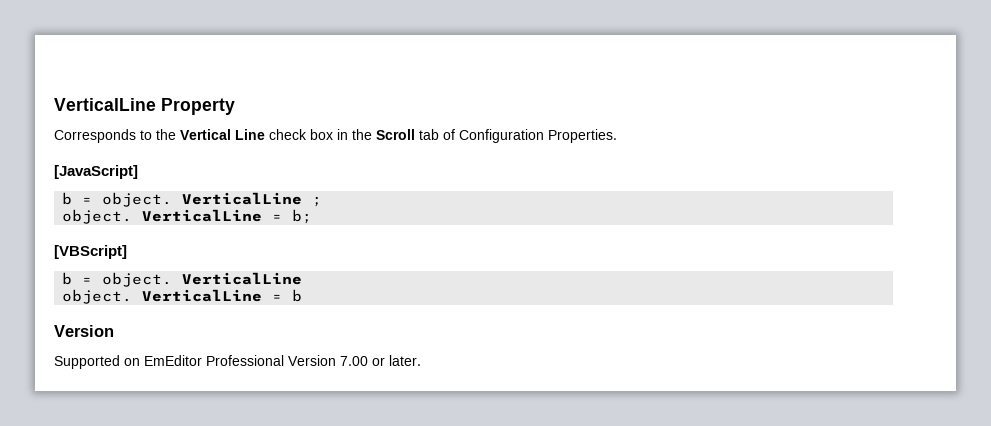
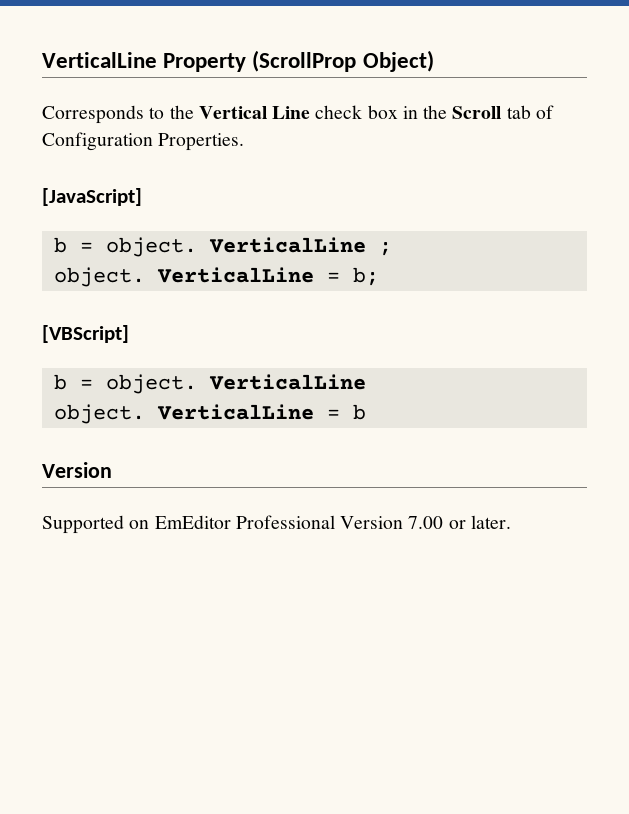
(235, 106) none -> [252,50,434,72] (ScrollProp Object)

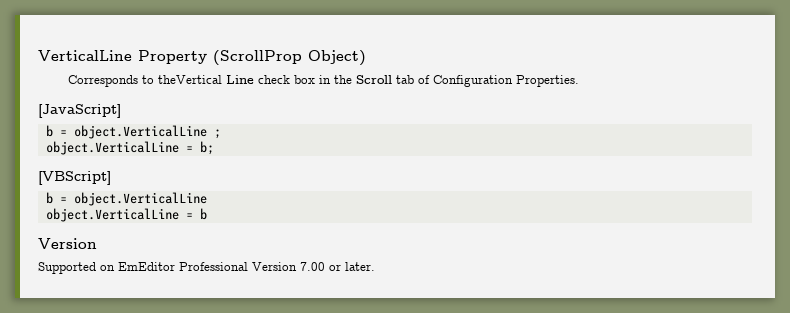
[169,105,267,119] the Vertical -> [157,75,222,84] theVertical
[105,237,366,257] object. VerticalLine -> [73,125,207,139] object.VerticalLine
[53,267,314,287] object. VerticalLine -> [45,141,179,155] object.VerticalLine
[105,374,366,394] [53,404,314,424] object. VerticalLine // object. VerticalLine -> [73,192,207,206] [45,208,179,222] object.VerticalLine // object.VerticalLine

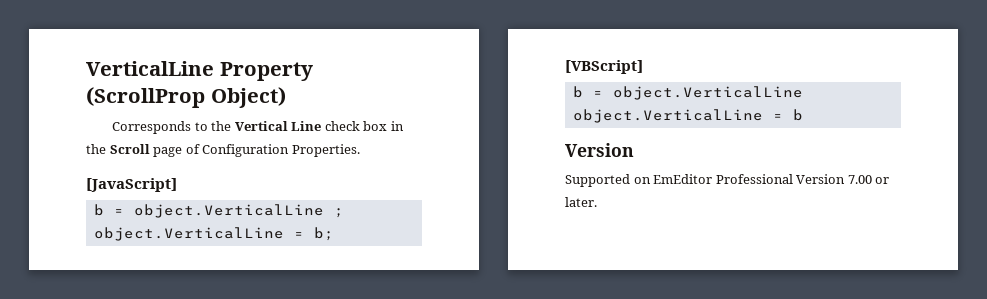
[157,75,222,84] theVertical -> [211,121,288,131] the Vertical
[395,75,414,84] tab -> [153,147,183,157] page

